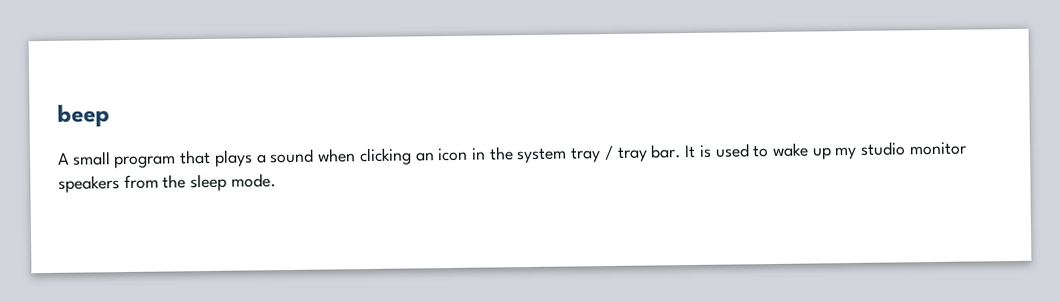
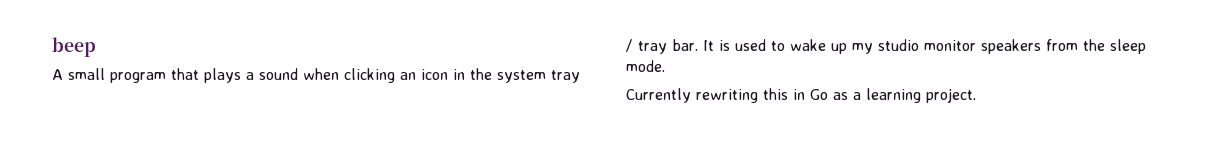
(276, 180) none -> [626,88,976,103] // Currently rewriting this in Go as a learning project.

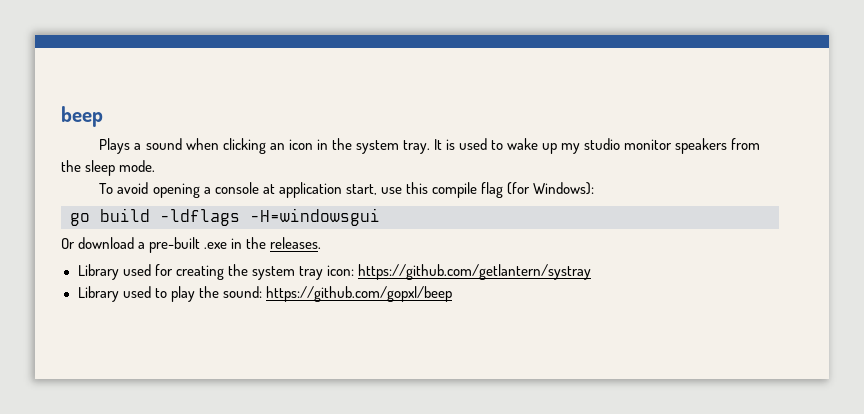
[52,68,241,83] A small program that plays -> [99,138,131,154] Plays
[551,70,580,83] [626,39,698,54] tray / tray bar. -> [402,140,430,154] tray.
[626,88,976,103] Currently rewriting this in Go as a learning project. -> [99,182,595,198] [70,208,380,226] [61,237,322,253] [77,264,591,280] [77,286,452,302] To avoid opening a console at application start, use this compile flag (for Windows): // go build -ldflags -H=windowsgui // Or download a pre-built .exe in the releases. // Library used for creating the system tray icon: https://github.com/getlantern/systray // Library used to play the sound: https://github.com/gopxl/beep

